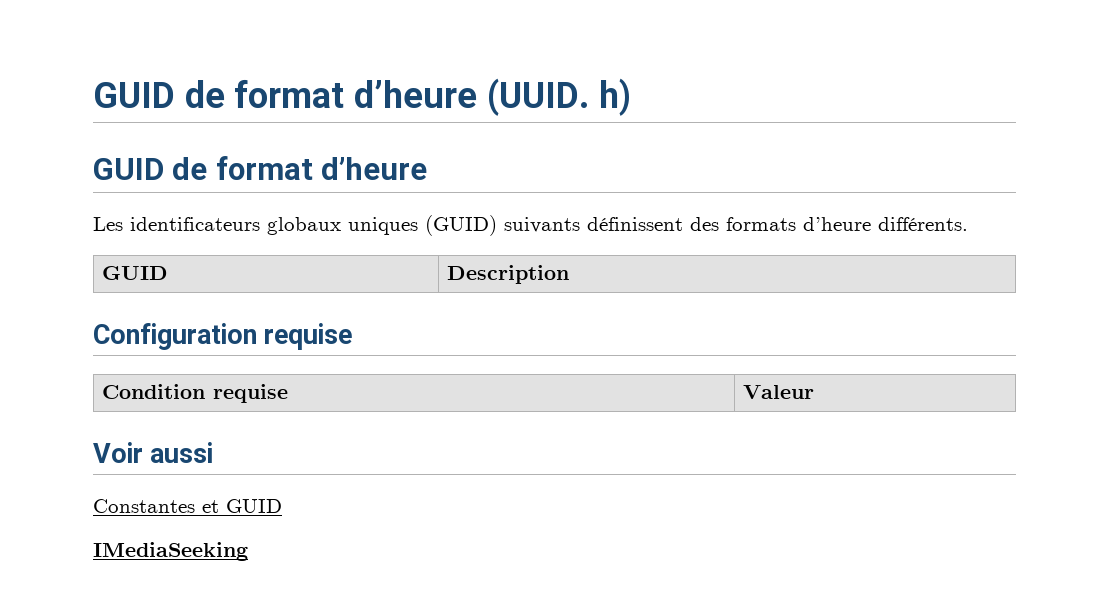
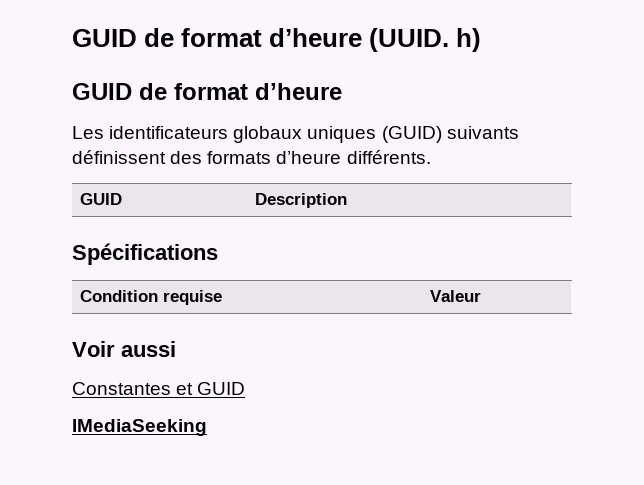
[93,323,353,350] Configuration requise -> [72,243,218,265] Spécifications

